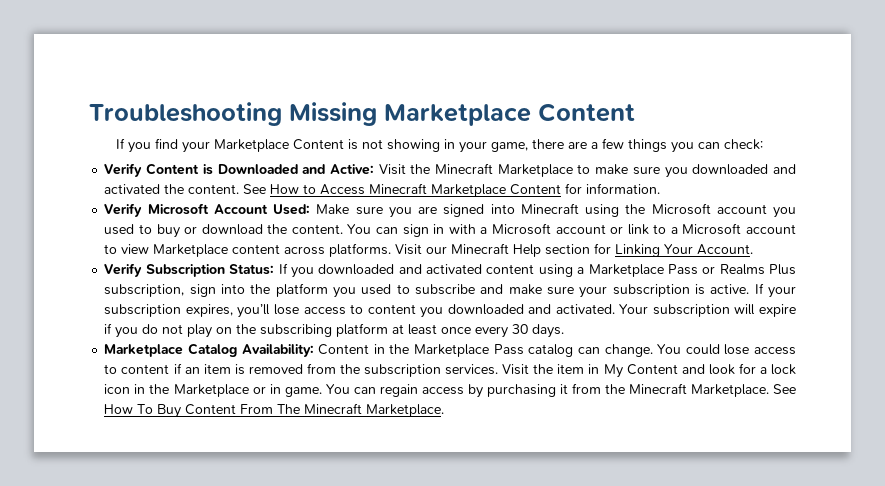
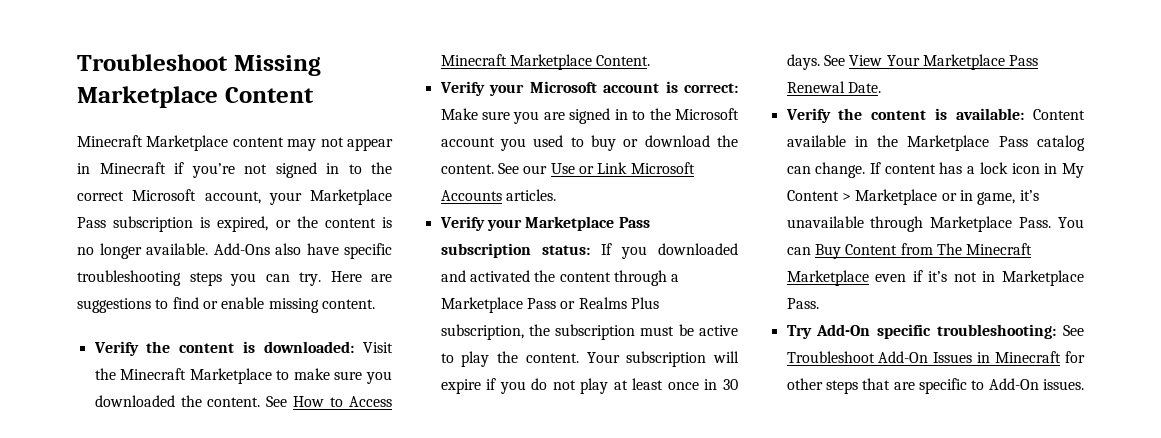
[89,102,282,126] Troubleshooting -> [77,54,228,71] Troubleshoot
[116,138,764,153] [104,163,374,177] If you find your Marketplace Content is not showing in your game, there are a few things you can check: // Verify Content is Downloaded and Active: -> [77,135,393,151] [77,162,392,178] [77,189,392,205] [77,216,392,232] [77,243,392,259] [77,270,392,286] [77,297,375,313] [93,341,355,356] Minecraft Marketplace content may not appear in Minecraft if you’re not signed in to the correct Microsoft account, your Marketplace Pass subscription is expired, or the content is no longer available. Add-Ons also have specific troubleshooting steps you can try. Here are suggestions to find or enable missing content. // Verify the content is downloaded:
[773,164,797,174] [104,184,161,194] and activated -> (175, 401) none
[510,183,661,195] [104,203,311,217] Content for information. // Verify Microsoft Account Used: -> [596,55,651,66] [439,81,738,96] Content. // Verify your Microsoft account is correct:
[490,203,620,217] into Minecraft using -> [614,109,646,120] in to
[347,223,797,237] [104,243,754,257] [104,263,275,277] You can sign in with a Microsoft account or link to a Microsoft account to view Marketplace content across platforms. Visit our Minecraft Help section for Linking Your Account. // Verify Subscription Status: -> [497,162,695,174] [440,189,556,201] [439,216,650,231] [440,243,590,258] See our Use or Link Microsoft Accounts articles. // Verify your Marketplace Pass subscription status:
[486,264,573,277] content using -> [534,270,667,286] the content through
[189,283,797,298] [104,304,615,318] sign into the platform you used to subscribe and make sure your subscription is active. If your subscription expires, you’ll lose access to content you downloaded and activated. -> [528,324,738,340] [440,351,579,367] the subscription must be active to play the content.
[216,323,389,337] on the subscribing platform -> (609, 386) none
[475,326,509,338] every -> [704,379,718,390] in
[104,343,370,357] // Marketplace Catalog Availability: Content -> [823,54,1039,70] [786,81,881,93] [785,108,1085,123] [786,135,846,147] See View Your Marketplace Pass Renewal Date. // Verify the content is available: Content available
[657,344,797,355] [104,363,797,378] [104,383,797,398] [104,404,154,414] You could lose access to content if an item is removed from the subscription services. Visit the item in My Content and look for a lock icon in the Marketplace or in game. You can regain access by purchasing it from the Minecraft Marketplace. See How To -> [870,162,1084,178] [786,189,1039,205] [786,216,1084,232] [786,247,811,255] If content has a lock icon in My Content > Marketplace or in game, it’s unavailable through Marketplace Pass. You can
[240,404,274,414] From -> [900,243,933,255] from
[366,404,445,417] Marketplace. -> [786,270,1084,286] [786,298,819,309] [786,324,1084,339] [786,351,1085,363] [786,378,1084,394] Marketplace even if it’s not in Marketplace Pass. // Try Add-On specific troubleshooting: See Troubleshoot Add-On Issues in Minecraft for other steps that are specific to Add-On issues.

